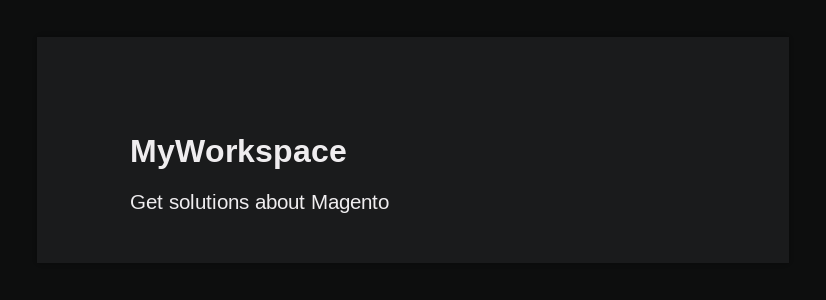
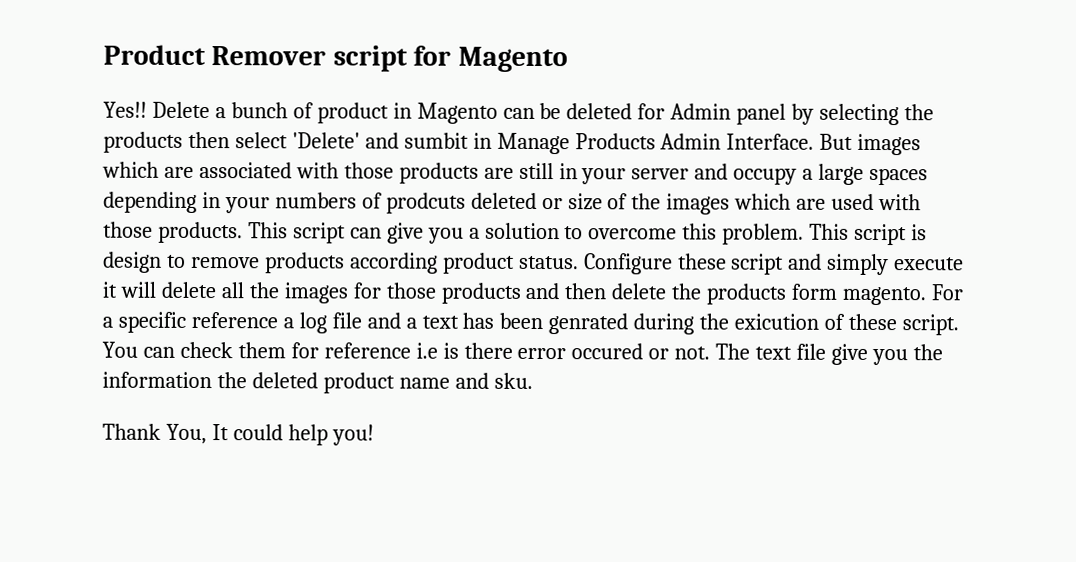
[130,139,347,169] [130,194,389,213] MyWorkspace // Get solutions about Magento -> [103,44,568,73] [103,101,935,126] [103,131,922,156] [102,161,929,186] [103,191,922,215] [103,221,928,246] [103,251,965,276] [102,281,964,306] [102,311,959,336] [102,341,943,366] [102,371,533,394] [102,423,374,446] Product Remover script for Magento // Yes!! Delete a bunch of product in Magento can be deleted for Admin panel by selecting the products then select 'Delete' and sumbit in Manage Products Admin Interface. But images which are associated with those products are still in your server and occupy a large spaces depending in your numbers of prodcuts deleted or size of the images which are used with those products. This script can give you a solution to overcome this problem. This script is design to remove products according product status. Configure these script and simply execute it will delete all the images for those products and then delete the products form magento. For a specific reference a log file and a text has been genrated during the exicution of these script. You can check them for reference i.e is there error occured or not. The text file give you the information the deleted product name and sku. // Thank You, It could help you!

